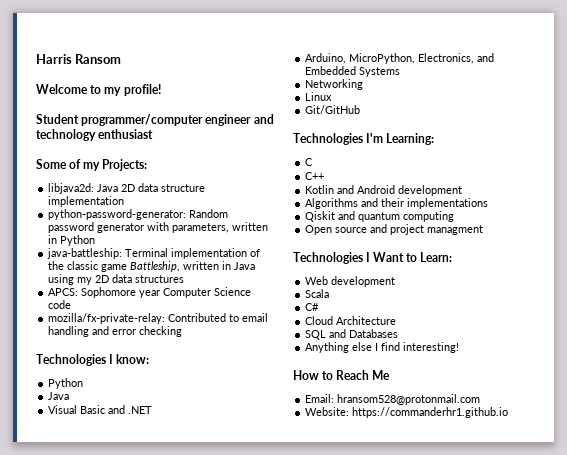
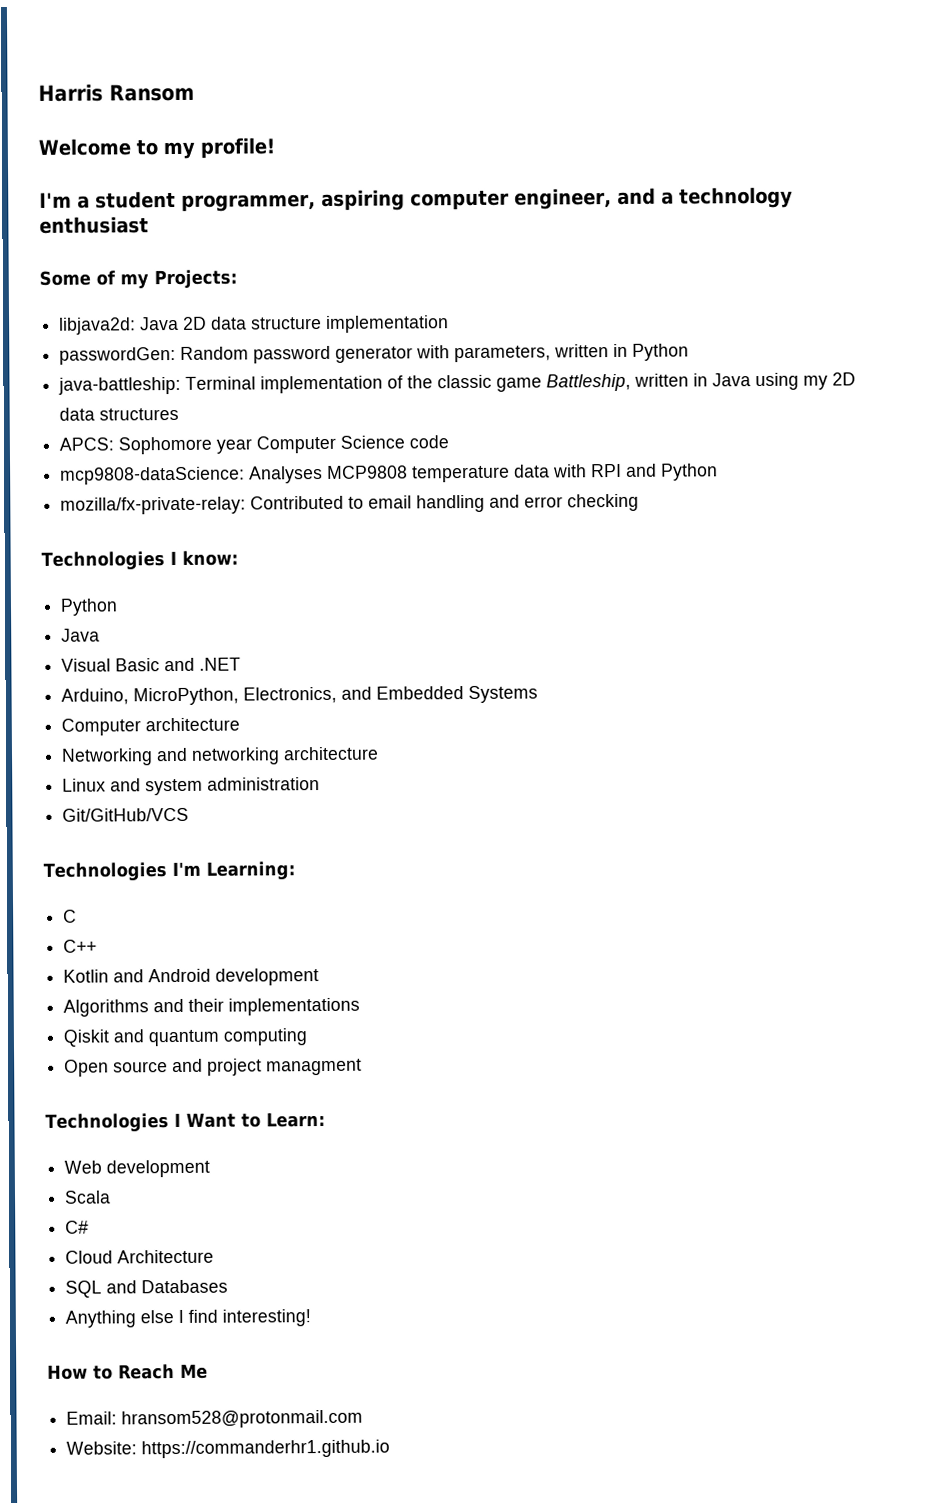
[36,114,274,126] Student programmer/computer engineer and -> [39,187,674,212] I'm a student programmer, aspiring computer engineer, and a
[48,209,187,220] python-password-generator: -> [59,346,177,365] passwordGen:
(72, 304) none -> [60,463,719,485] // mcp9808-dataScience: Analyses MCP9808 temperature data with RPI and Python
(401, 72) none -> [61,717,241,736] // Computer architecture
[305,92,333,101] [305,105,361,114] // Linux // Git/GitHub -> [156,746,380,765] [62,777,321,796] [62,807,190,822] and networking architecture // Linux and system administration // Git/GitHub/VCS

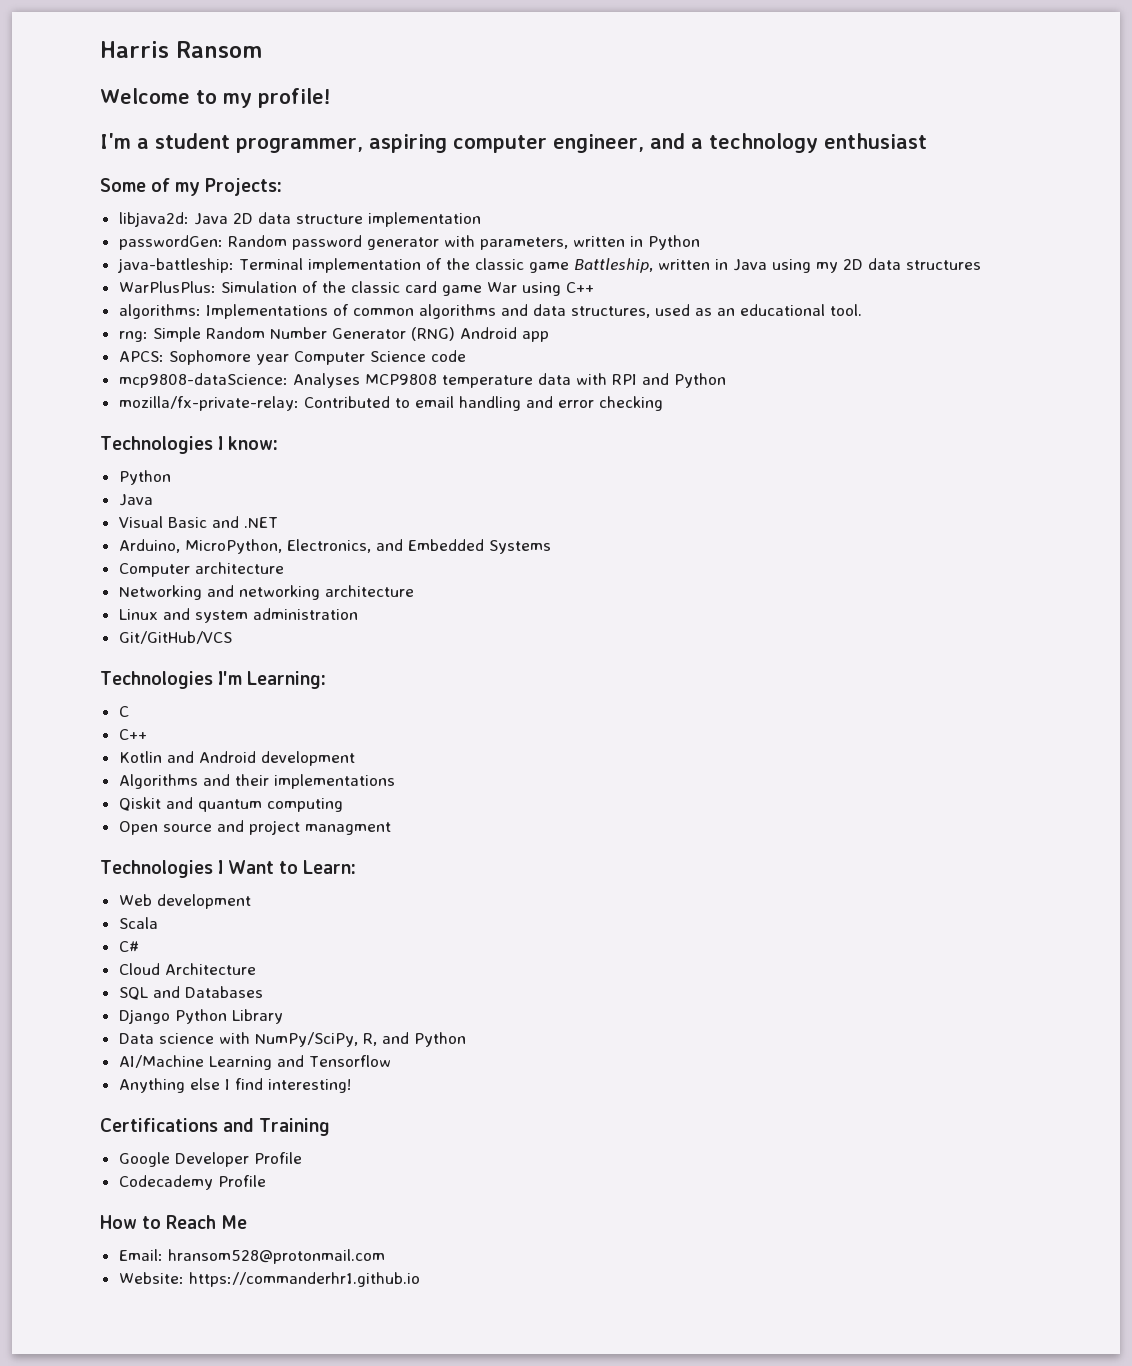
(180, 414) none -> [118,281,594,296] [118,304,862,319] [118,327,549,342] // WarPlusPlus: Simulation of the classic card game War using C++ // algorithms: Implementations of common algorithms and data structures, used as an educational tool. // rng: Simple Random Number Generator (RNG) Android app
(229, 1286) none -> [118,1009,283,1024] [118,1032,466,1047] [118,1055,391,1070] // Django Python Library // Data science with NumPy/SciPy, R, and Python // AI/Machine Learning and Tensorflow
(312, 1318) none -> [100,1118,331,1136] [118,1152,302,1167] [118,1175,266,1190] // Certifications and Training // Google Developer Profile // Codecademy Profile

